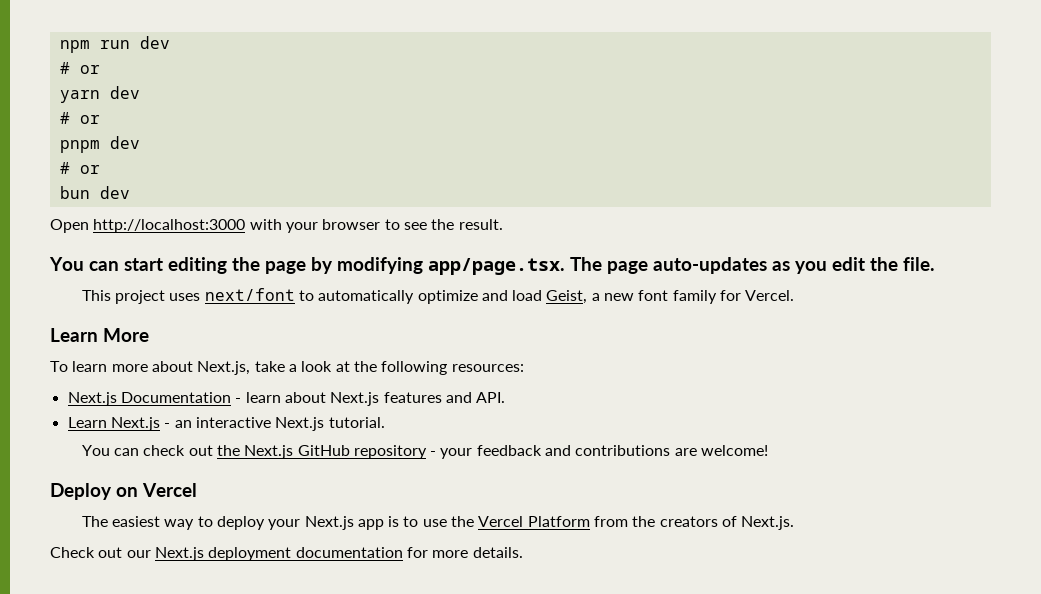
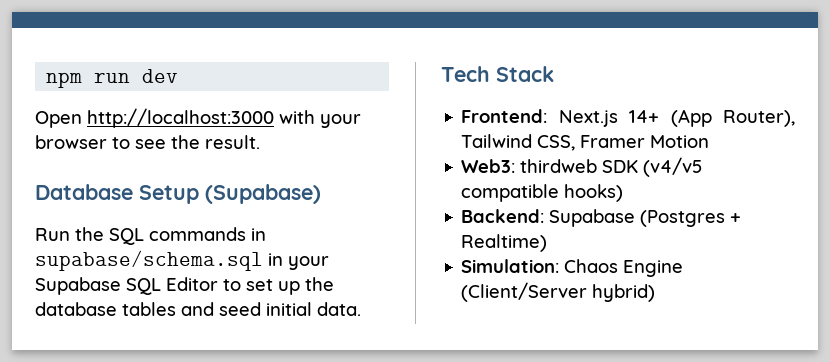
[59,62,100,74] [59,86,140,103] [59,112,100,124] [59,136,140,153] [59,162,100,174] [59,186,130,199] // # or // yarn dev // # or // pnpm dev // # or // bun dev -> (179, 76) none
[49,257,935,275] [81,288,795,304] [50,328,149,342] [50,361,524,375] [67,392,506,406] [67,417,385,431] [81,445,769,459] [50,483,197,500] [81,516,795,530] [50,547,523,561] You can start editing the page by modifying app/page.tsx. The page auto-updates as you edit the file. // This project uses next/font to automatically optimize and load Geist, a new font family for Vercel. // Learn More // To learn more about Next.js, take a look at the following resources: // Next.js Documentation - learn about Next.js features and API. // Learn Next.js - an interactive Next.js tutorial. // You can check out the Next.js GitHub repository - your feedback and contributions are welcome! // Deploy on Vercel // The easiest way to deploy your Next.js app is to use the Vercel Platform from the creators of Next.js. // Check out our Next.js deployment documentation for more details. -> [35,184,321,204] [35,227,266,245] [35,250,329,271] [35,277,334,295] [35,302,361,316] [441,66,554,82] [461,109,795,127] [461,134,710,151] [461,157,703,177] [461,184,624,202] [461,209,742,227] [461,234,548,252] [461,259,684,277] [461,282,656,302] Database Setup (Supabase) // Run the SQL commands in supabase/schema.sql in your Supabase SQL Editor to set up the database tables and seed initial data. // Tech Stack // Frontend: Next.js 14+ (App Router), Tailwind CSS, Framer Motion // Web3: thirdweb SDK (v4/v5 compatible hooks) // Backend: Supabase (Postgres + Realtime) // Simulation: Chaos Engine (Client/Server hybrid)

